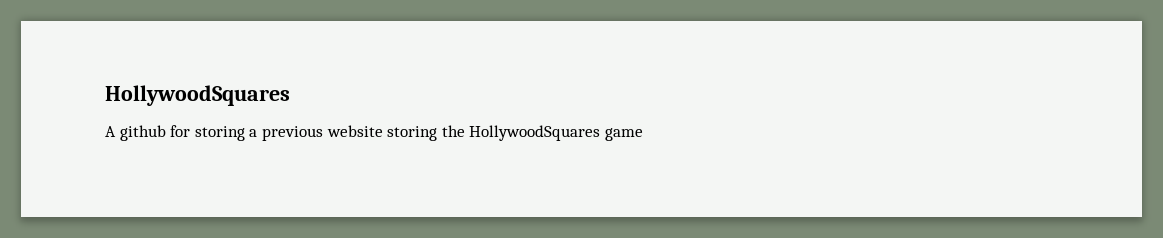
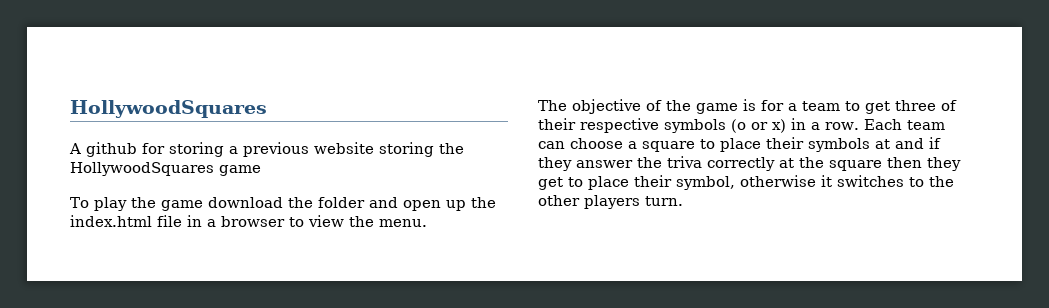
(643, 134) none -> [70,197,496,211] [70,215,427,227] [538,99,957,114] [538,118,945,133] [538,137,941,152] [538,156,961,171] [538,175,954,190] [538,195,683,209] // To play the game download the folder and open up the index.html file in a browser to view the menu. // The objective of the game is for a team to get three of their respective symbols (o or x) in a row. Each team can choose a square to place their symbols at and if they answer the triva correctly at the square then they get to place their symbol, otherwise it switches to the other players turn.

